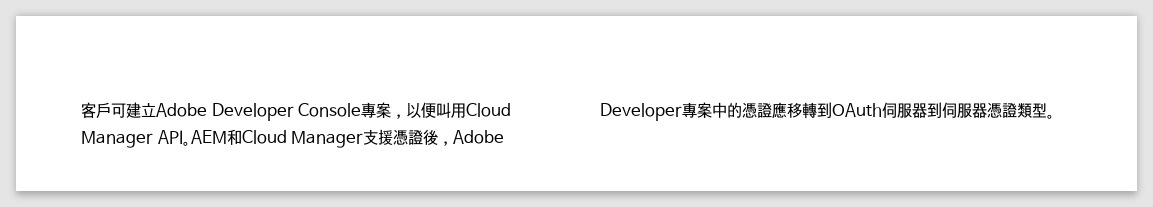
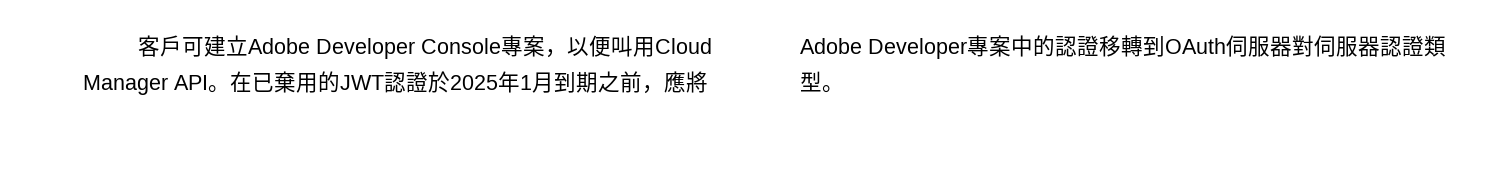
[190,129,454,148] AEM和Cloud Manager支援憑證後， -> [230,71,708,94] 在已棄用的JWT認證於2025年1月到期之前，應將
[742,102,787,119] 憑證應 -> [1055,35,1099,57] 認證
[927,102,1002,118] 到伺服器憑 -> [1292,35,1402,57] 對伺服器認

